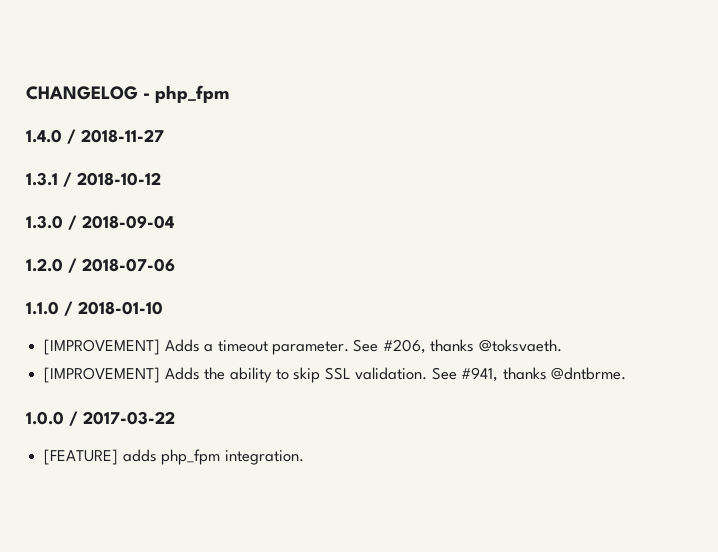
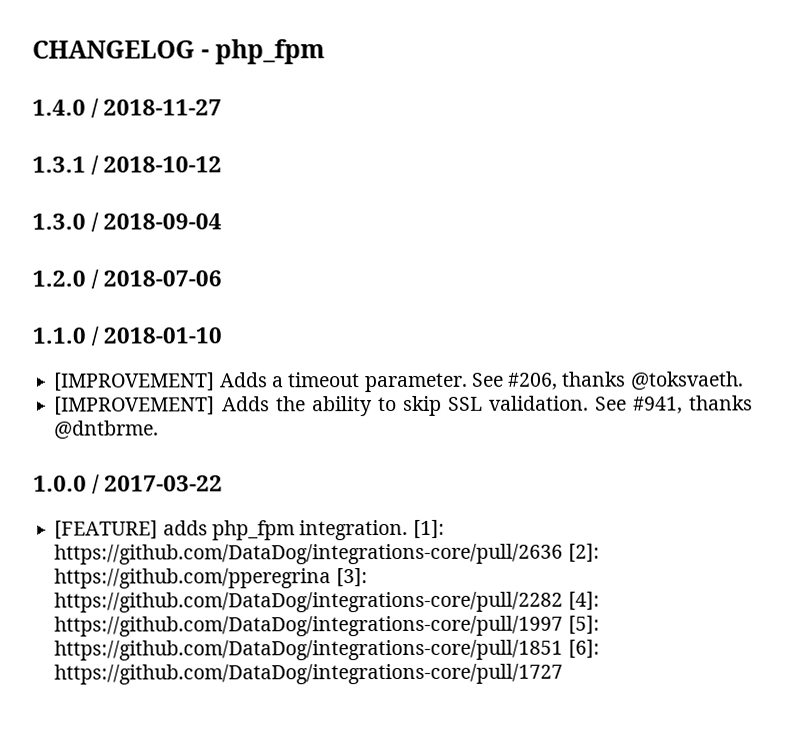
(304, 457) none -> [412,519,445,539] [54,543,600,565] [54,568,368,589] [54,591,600,613] [54,615,600,637] [54,639,600,661] [54,663,564,685] [1]: https://github.com/DataDog/integrations-core/pull/2636 [2]: https://github.com/pperegrina [3]: https://github.com/DataDog/integrations-core/pull/2282 [4]: https://github.com/DataDog/integrations-core/pull/1997 [5]: https://github.com/DataDog/integrations-core/pull/1851 [6]: https://github.com/DataDog/integrations-core/pull/1727

